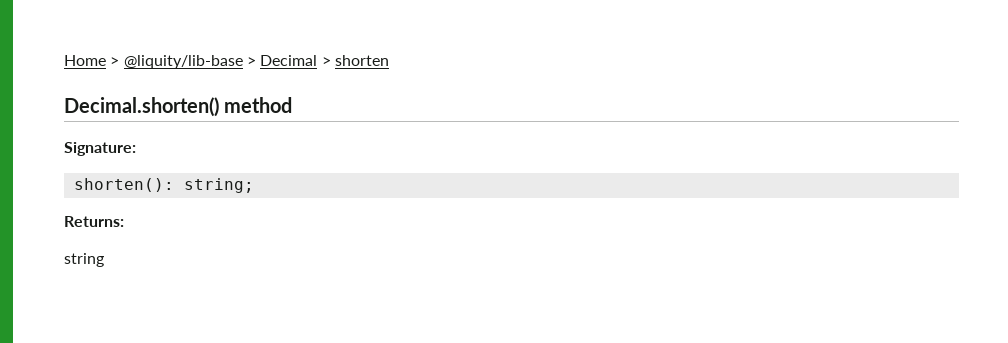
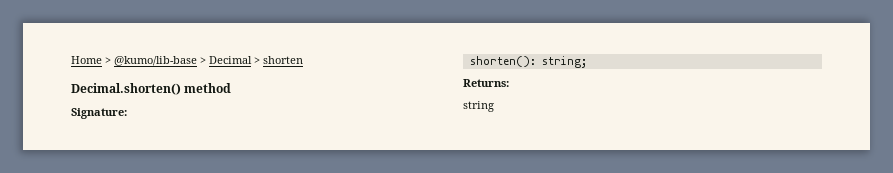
[123,55,243,69] @liquity/lib-base -> [114,56,197,66] @kumo/lib-base

